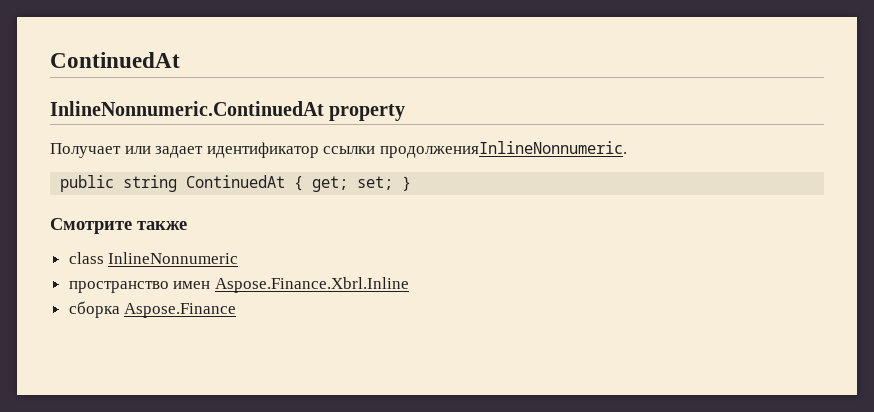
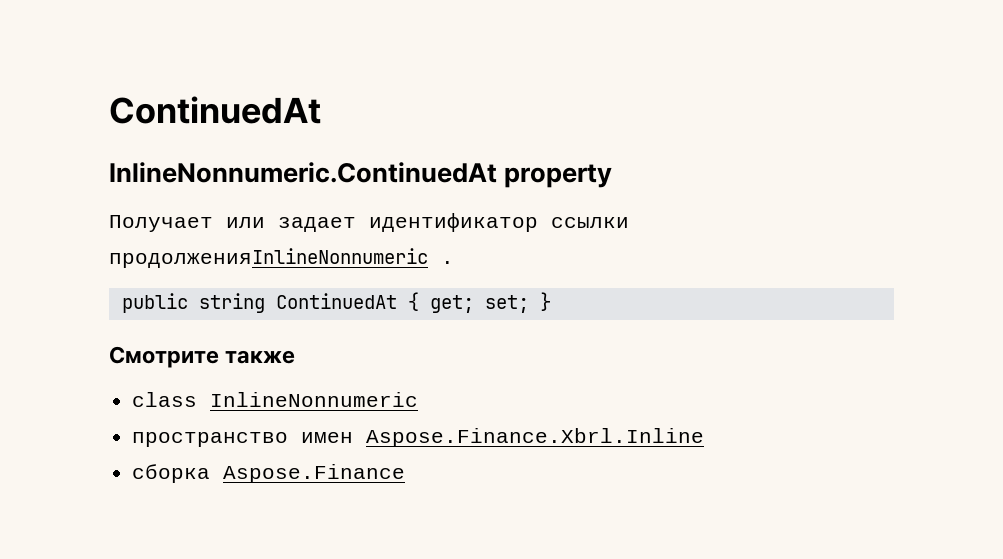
[379,141,627,158] продолженияInlineNonnumeric. -> [109,248,454,268] продолженияInlineNonnumeric .

